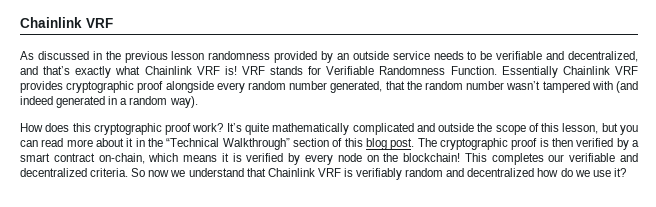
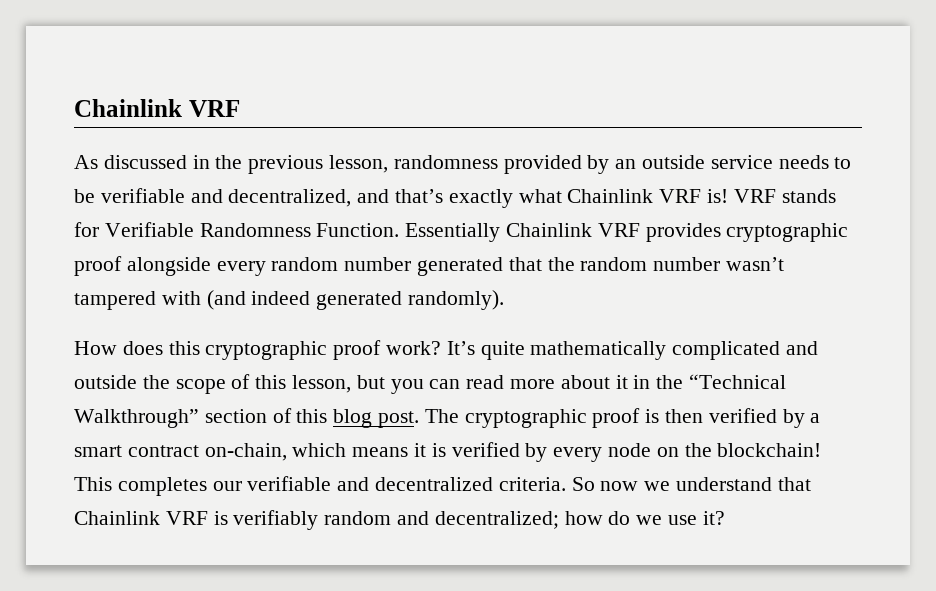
[171,51,205,60] lesson -> [329,155,389,173] lesson,
[330,81,383,93] generated, -> [417,257,504,276] generated
[108,96,198,108] in a random way). -> [408,290,505,310] randomly).
[467,168,535,177] decentralized -> [434,511,559,529] decentralized;

